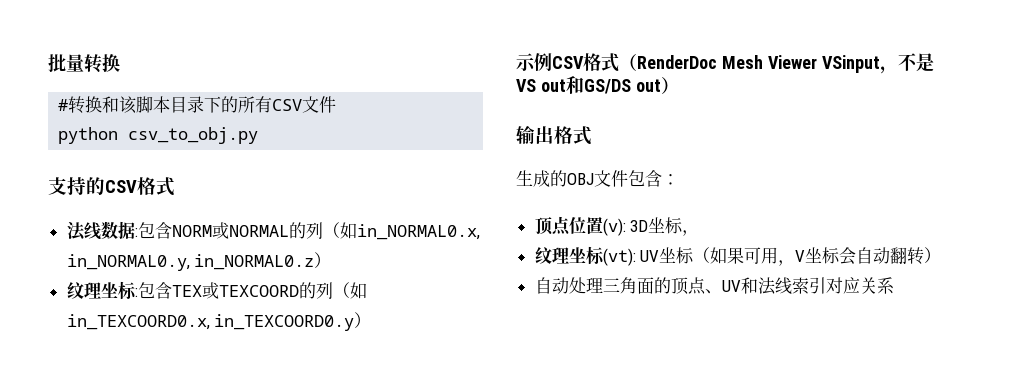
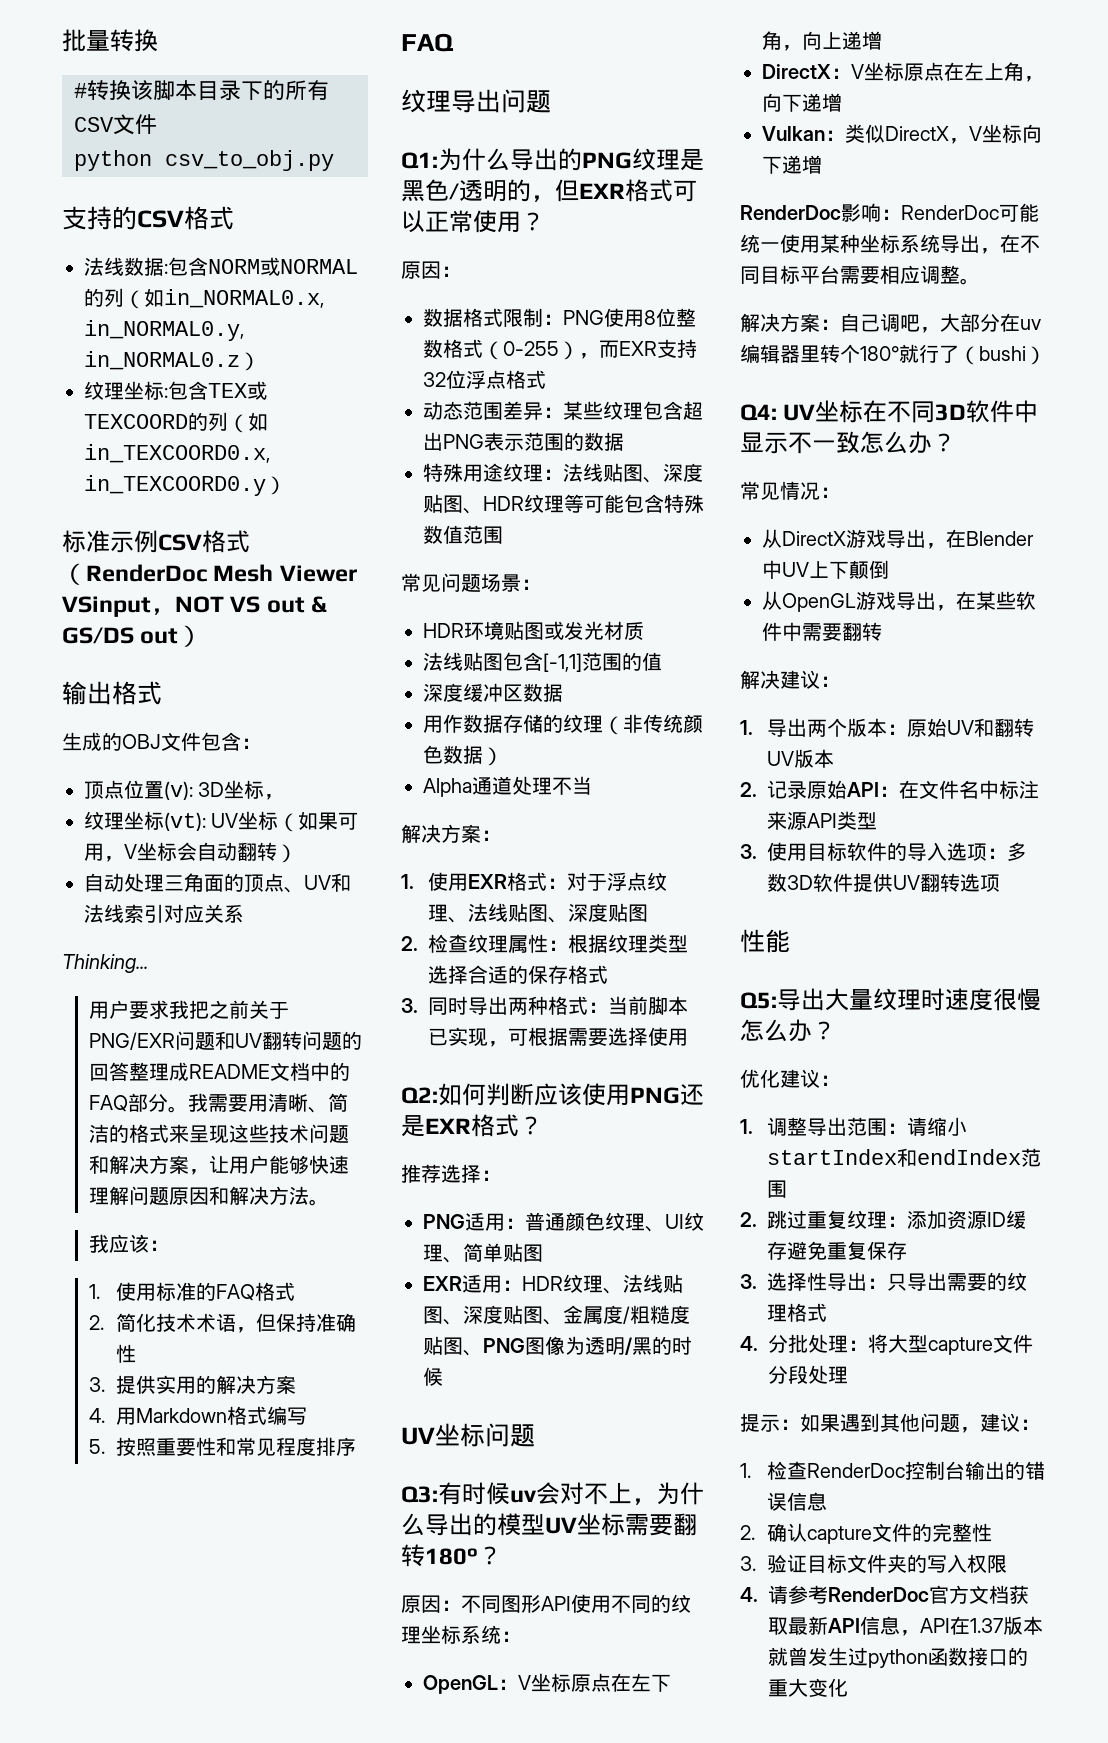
[102,96,120,113] 和 -> (131, 90) none
(372, 320) none -> [62,530,110,553] 标准
[897,53,934,72] 不是 -> [175,596,224,613] NOT
[565,76,584,94] 和 -> [311,596,328,613] &
(894, 285) none -> [62,954,148,973] [89,1000,290,1019] [89,1031,363,1050] [89,1062,351,1081] [89,1093,349,1113] [89,1124,350,1144] [89,1155,350,1175] [89,1186,330,1206] [89,1234,170,1253] [89,1282,296,1301] [89,1313,357,1333] [116,1344,137,1363] [89,1375,297,1394] [89,1406,308,1425] [89,1437,357,1456] [401,33,454,52] [401,89,551,113] [401,148,704,171] [401,179,697,202] [401,210,545,233] [401,261,461,279] [423,308,696,327] [423,339,697,360] [423,370,546,389] [423,401,703,420] [423,432,624,451] [423,463,703,483] [423,494,704,514] [423,525,503,544] [401,573,541,592] [423,621,644,640] [423,652,662,672] [423,683,563,702] [423,714,703,735] [423,745,503,766] [423,776,592,797] [401,824,501,843] [401,872,668,891] [428,903,649,923] [401,934,689,953] [428,965,609,984] [401,996,689,1015] [428,1027,689,1047] [401,1083,704,1106] [401,1114,543,1137] [401,1164,501,1183] [423,1212,704,1232] [423,1243,543,1263] [423,1274,683,1294] [423,1305,690,1325] [423,1336,692,1356] [423,1367,443,1386] [401,1423,535,1447] [401,1482,704,1505] [401,1513,697,1536] [401,1544,502,1567] [401,1594,691,1613] [401,1625,521,1644] [423,1673,671,1694] [762,31,882,51] [762,62,1044,82] [762,93,842,112] [762,124,1042,144] [762,155,822,174] [740,203,1039,222] [740,234,1040,254] [740,265,980,285] [740,313,1041,333] [740,344,1046,365] [740,400,1039,423] [740,431,956,454] [740,481,840,500] [762,529,1034,549] [762,560,889,579] [762,591,1036,612] [762,622,882,641] [740,670,840,689] [740,718,1035,737] [767,749,835,768] [740,780,1040,799] [767,811,878,830] [740,842,1028,861] [767,873,1001,892] [740,929,790,953] [740,988,1041,1011] [740,1019,836,1042] [740,1069,840,1088] [740,1117,968,1136] [767,1148,1042,1167] [767,1180,788,1198] [740,1210,1027,1230] [767,1241,908,1260] [740,1272,1028,1291] [767,1303,828,1322] [740,1334,1033,1355] [768,1365,848,1384] [740,1413,1040,1433] [740,1461,1046,1480] [767,1492,828,1511] [740,1523,993,1544] [740,1554,1008,1574] [740,1585,1029,1604] [768,1616,1043,1636] [768,1647,1028,1668] [768,1678,848,1697] // Thinking... // 用户要求我把之前关于PNG/EXR问题和UV翻转问题的回答整理成README文档中的FAQ部分。我需要用清晰、简洁的格式来呈现这些技术问题和解决方案，让用户能够快速理解问题原因和解决方法。 // 我应该： // 1.使用标准的FAQ格式 // 2.简化技术术语，但保持准确性 // 3.提供实用的解决方案 // 4.用Markdown格式编写 // 5.按照重要性和常见程度排序 // FAQ // 纹理导出问题 // Q1:为什么导出的PNG纹理是黑色/透明的，但EXR格式可以正常使用？ // 原因： // 数据格式限制：PNG使用8位整数格式（0-255），而EXR支持32位浮点格式 // 动态范围差异：某些纹理包含超出PNG表示范围的数据 // 特殊用途纹理：法线贴图、深度贴图、HDR纹理等可能包含特殊数值范围 // 常见问题场景： // HDR环境贴图或发光材质 // 法线贴图包含[-1,1]范围的值 // 深度缓冲区数据 // 用作数据存储的纹理（非传统颜色数据） // Alpha通道处理不当 // 解决方案： // 1.使用EXR格式：对于浮点纹理、法线贴图、深度贴图 // 2.检查纹理属性：根据纹理类型选择合适的保存格式 // 3.同时导出两种格式：当前脚本已实现，可根据需要选择使用 // Q2:如何判断应该使用PNG还是EXR格式？ // 推荐选择： // PNG适用：普通颜色纹理、UI纹理、简单贴图 // EXR适用：HDR纹理、法线贴图、深度贴图、金属度/粗糙度贴图、PNG图像为透明/黑的时候 // UV坐标问题 // Q3:有时候uv会对不上，为什么导出的模型UV坐标需要翻转180°？ // 原因：不同图形API使用不同的纹理坐标系统： // OpenGL：V坐标原点在左下角，向上递增 // DirectX：V坐标原点在左上角，向下递增 // Vulkan：类似DirectX，V坐标向下递增 // RenderDoc影响：RenderDoc可能统一使用某种坐标系统导出，在不同目标平台需要相应调整。 // 解决方案：自己调吧，大部分在uv编辑器里转个180°就行了（bushi） // Q4: UV坐标在不同3D软件中显示不一致怎么办？ // 常见情况： // 从DirectX游戏导出，在Blender中UV上下颠倒 // 从OpenGL游戏导出，在某些软件中需要翻转 // 解决建议： // 1.导出两个版本：原始UV和翻转UV版本 // 2.记录原始API：在文件名中标注来源API类型 // 3.使用目标软件的导入选项：多数3D软件提供UV翻转选项 // 性能 // Q5:导出大量纹理时速度很慢怎么办？ // 优化建议： // 1.调整导出范围：请缩小startIndex和endIndex范围 // 2.跳过重复纹理：添加资源ID缓存避免重复保存 // 3.选择性导出：只导出需要的纹理格式 // 4.分批处理：将大型capture文件分段处理 // 提示：如果遇到其他问题，建议： // 1.检查RenderDoc控制台输出的错误信息 // 2.确认capture文件的完整性 // 3.验证目标文件夹的写入权限 // 4.请参考RenderDoc官方文档获取最新API信息，API在1.37版本就曾发生过python函数接口的重大变化

